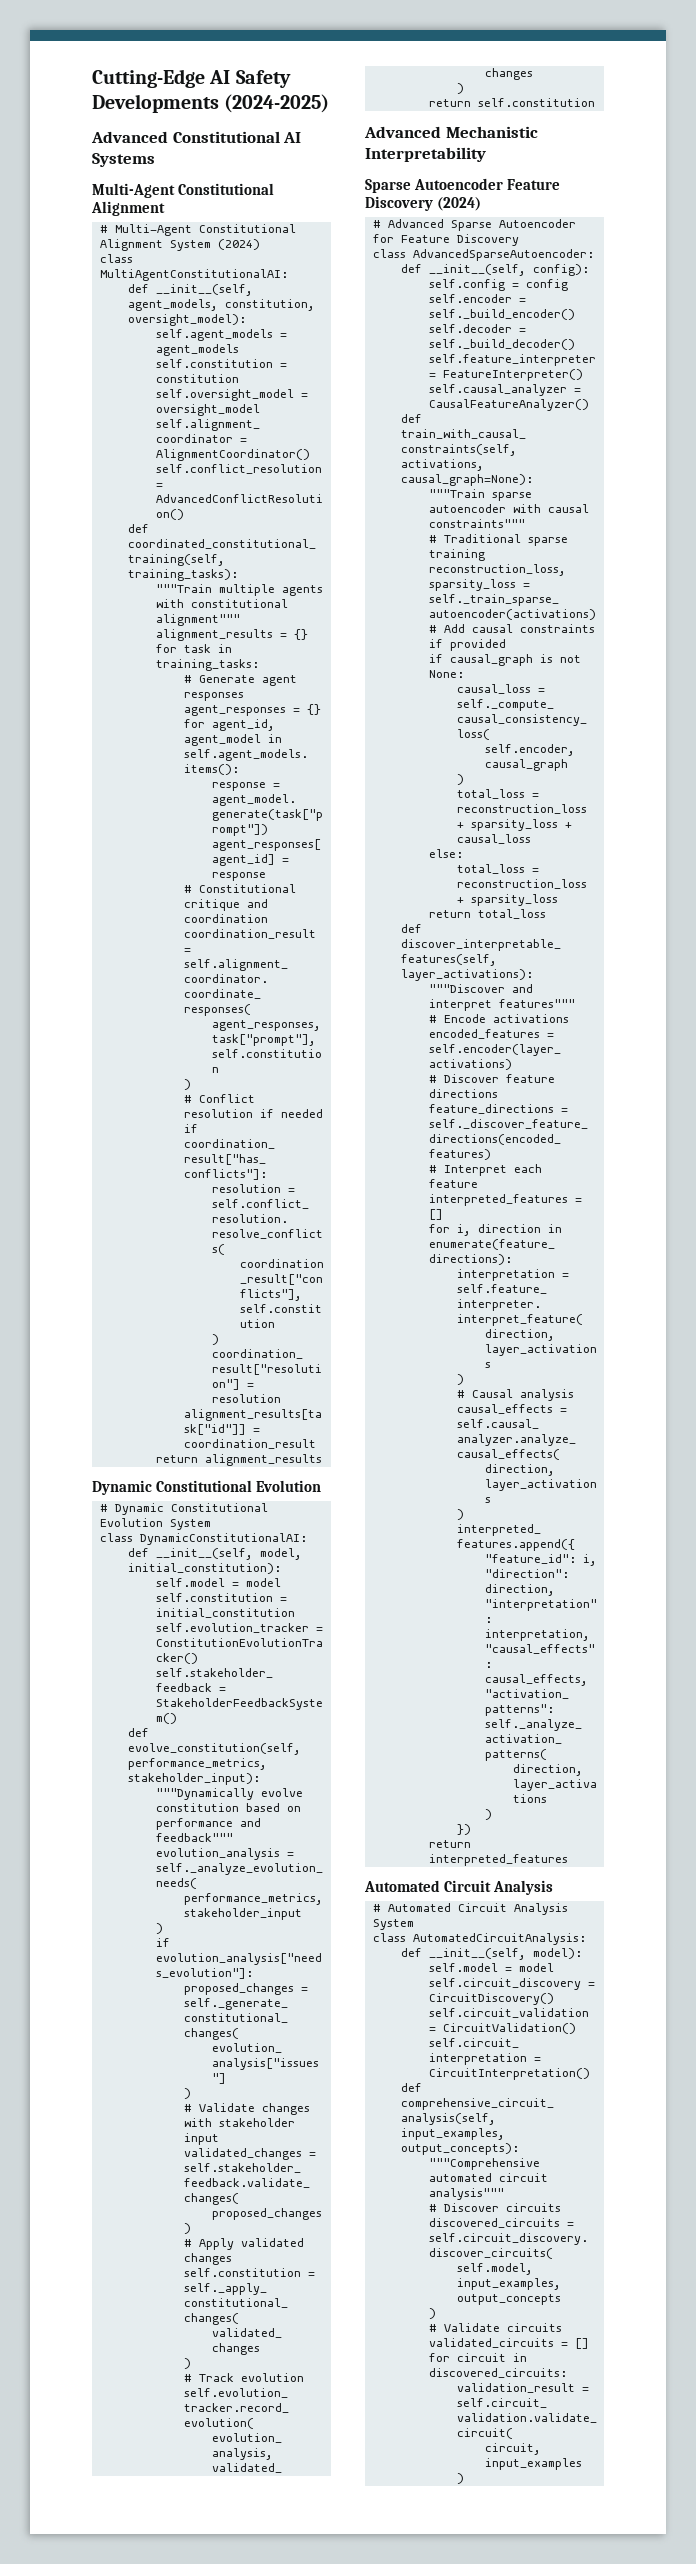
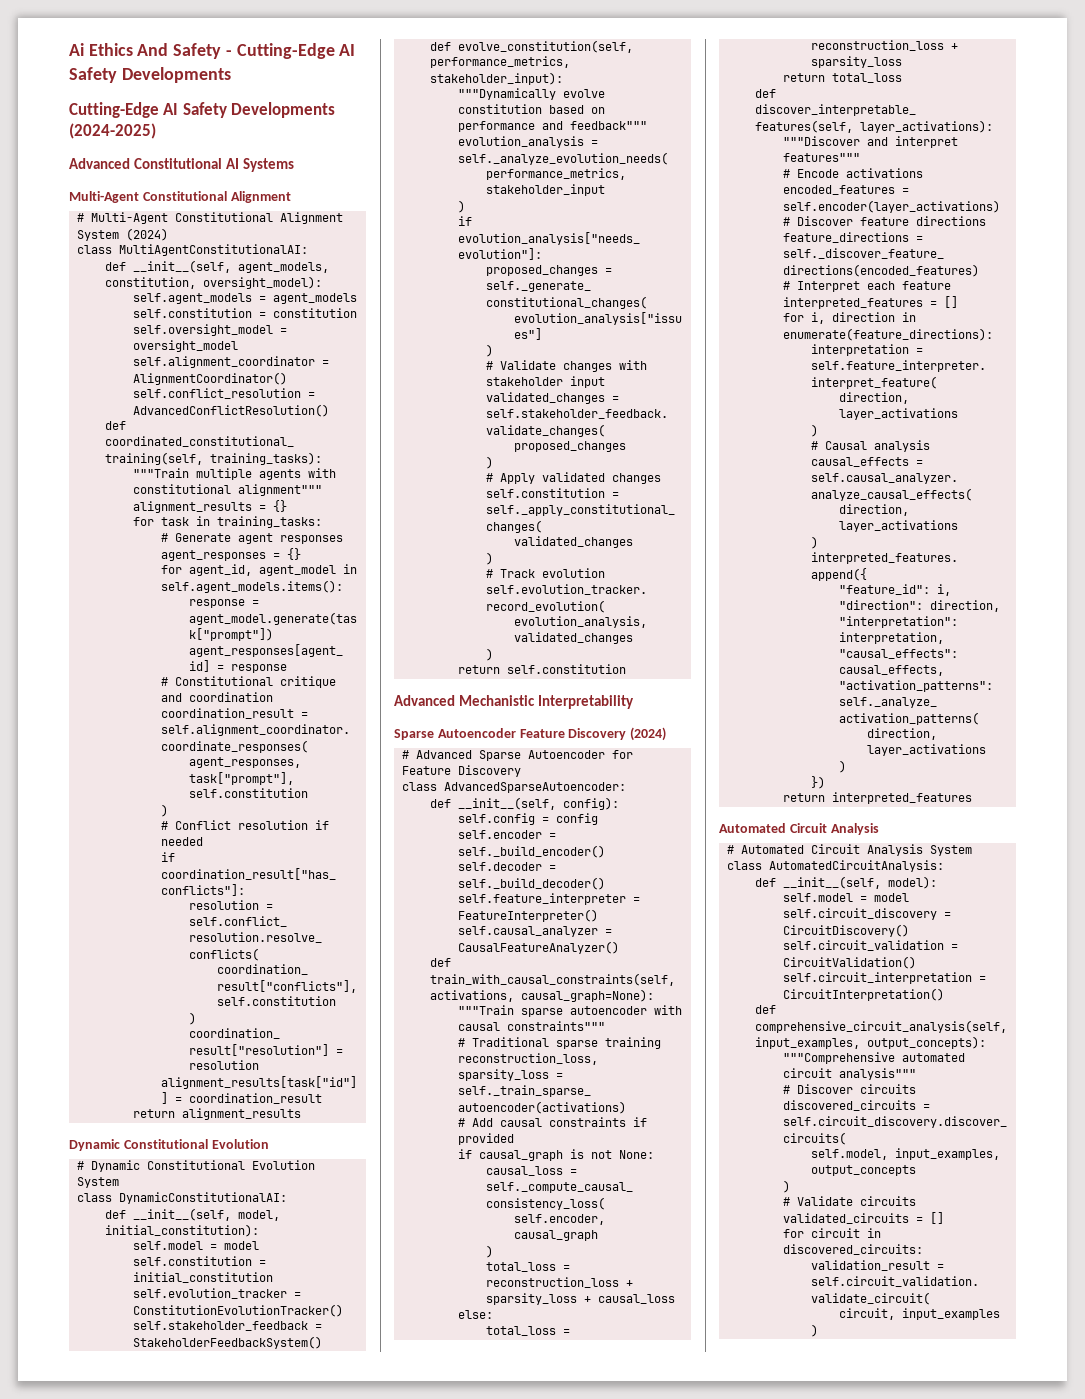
(92, 78) none -> [69,43,356,59] [69,67,231,83] Ai Ethics And Safety - Cutting-Edge AI Safety Developments //

